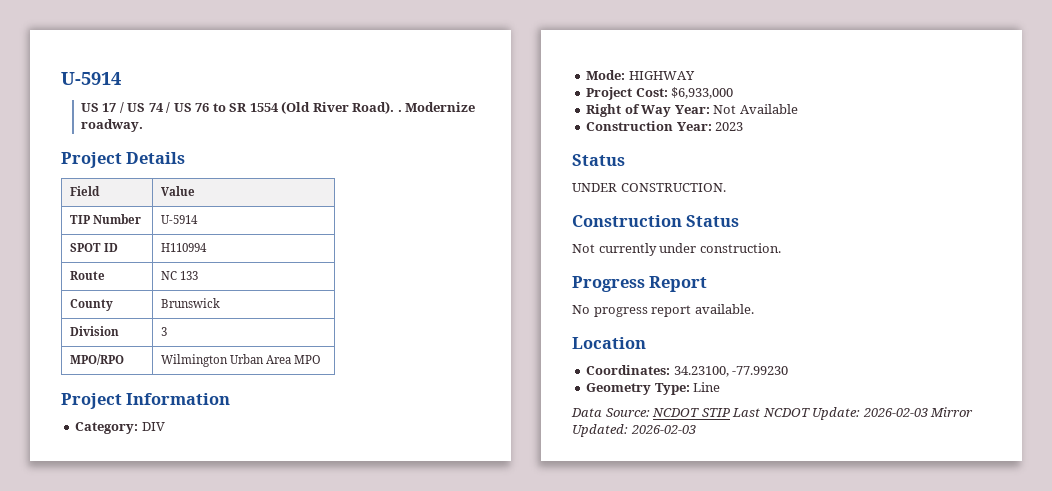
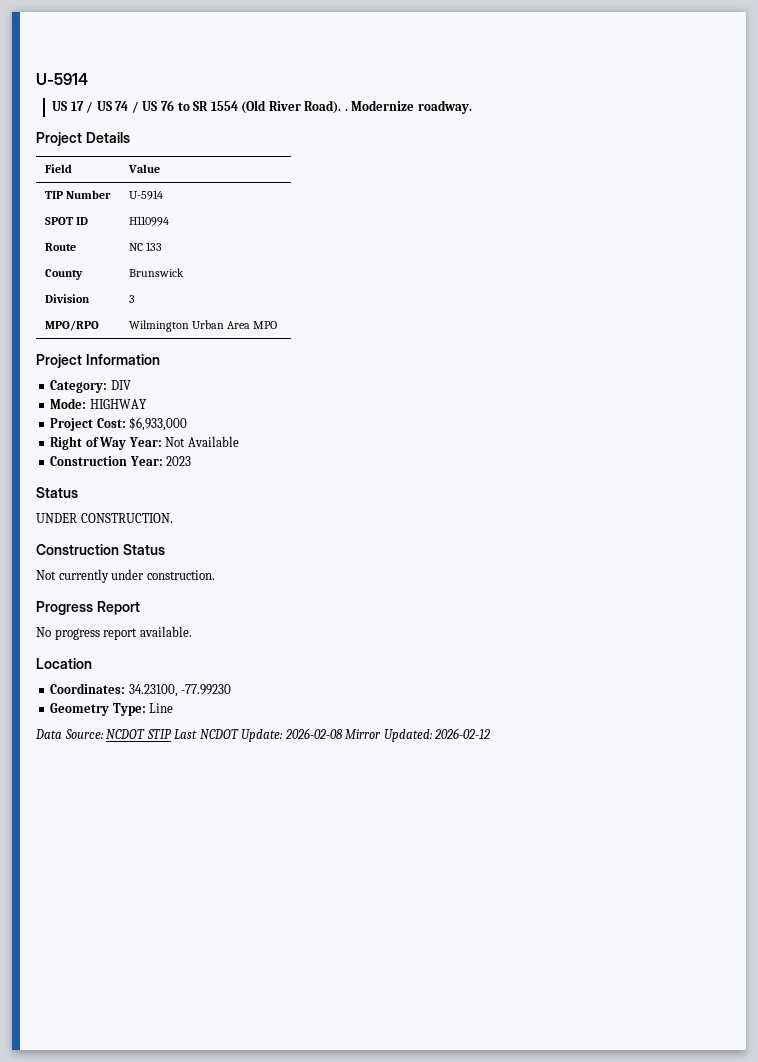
[862,408,928,417] 2026-02-03 -> [284,728,343,739] 2026-02-08
[630,425,696,434] 2026-02-03 -> [434,728,491,739] 2026-02-12

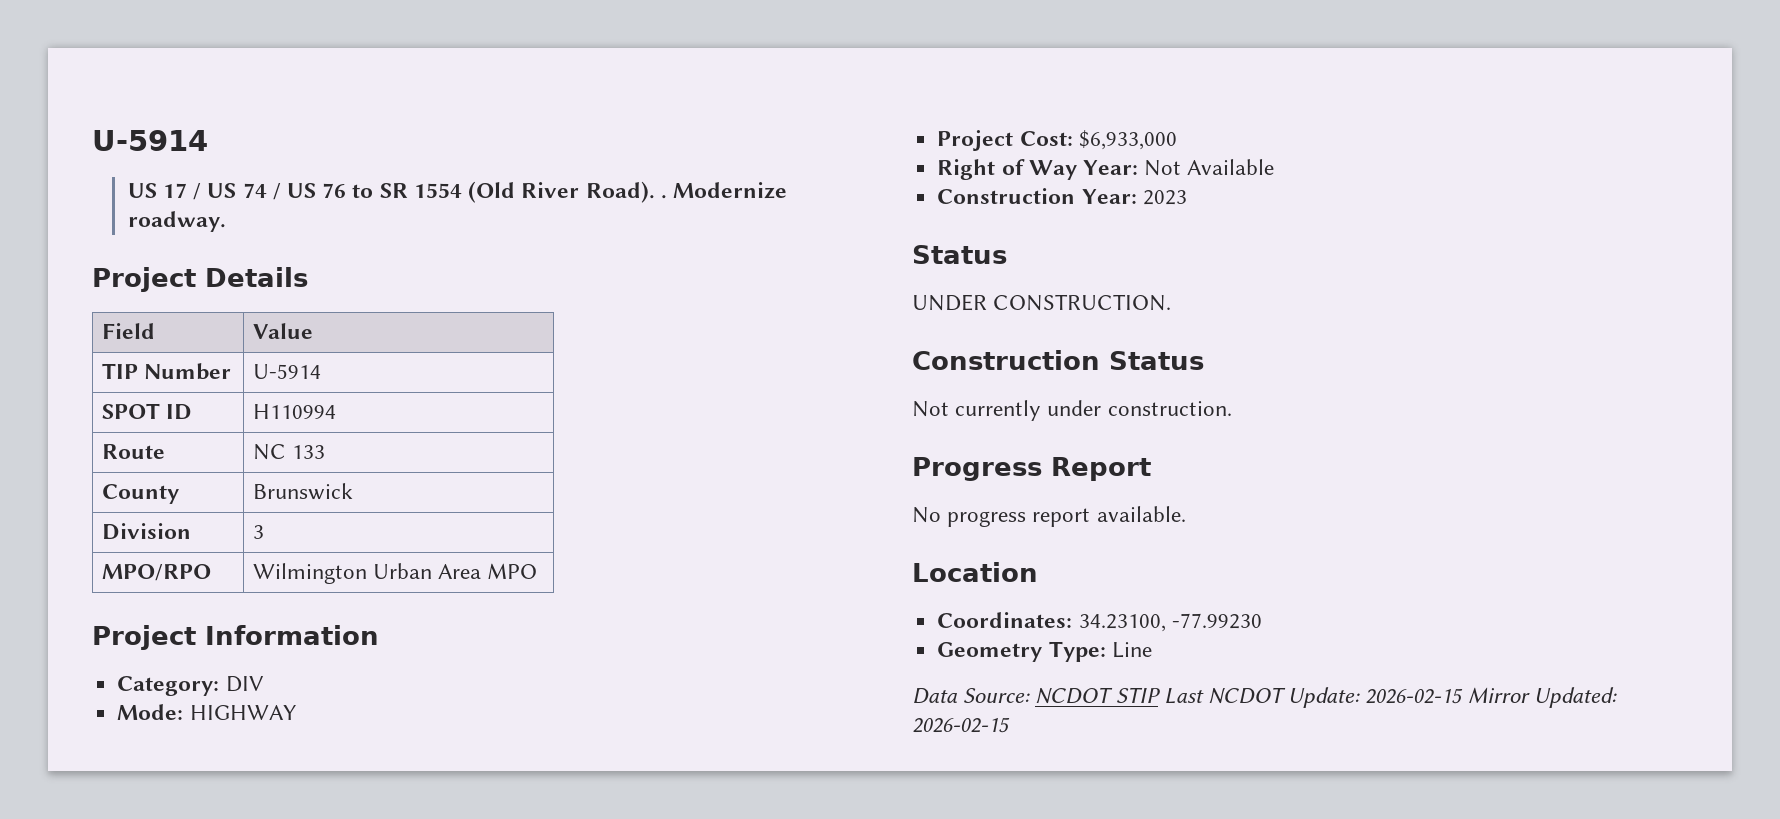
[284,728,343,739] 2026-02-08 -> [1365,688,1464,704] 2026-02-15
[434,728,491,739] 2026-02-12 -> [912,717,1010,733] 2026-02-15

